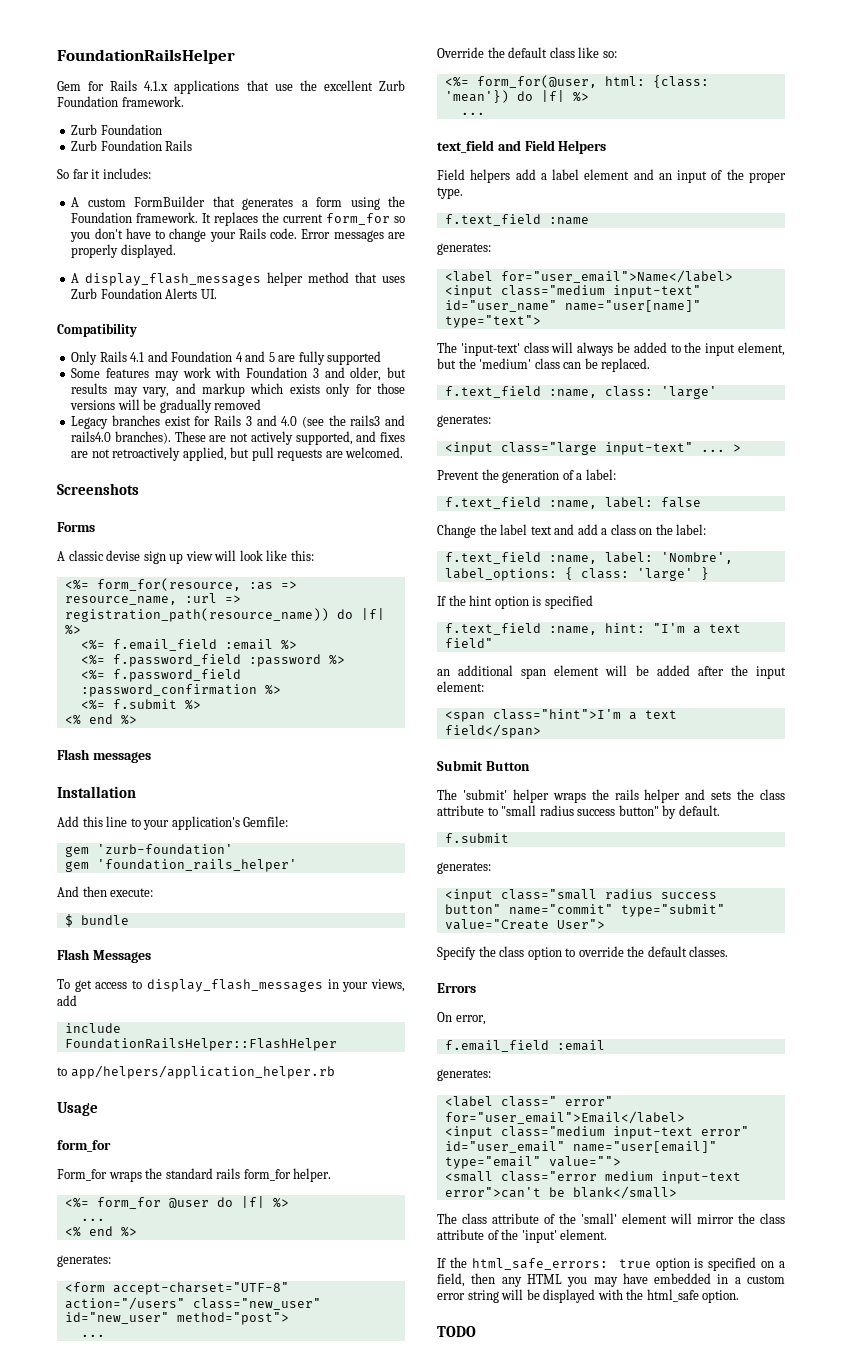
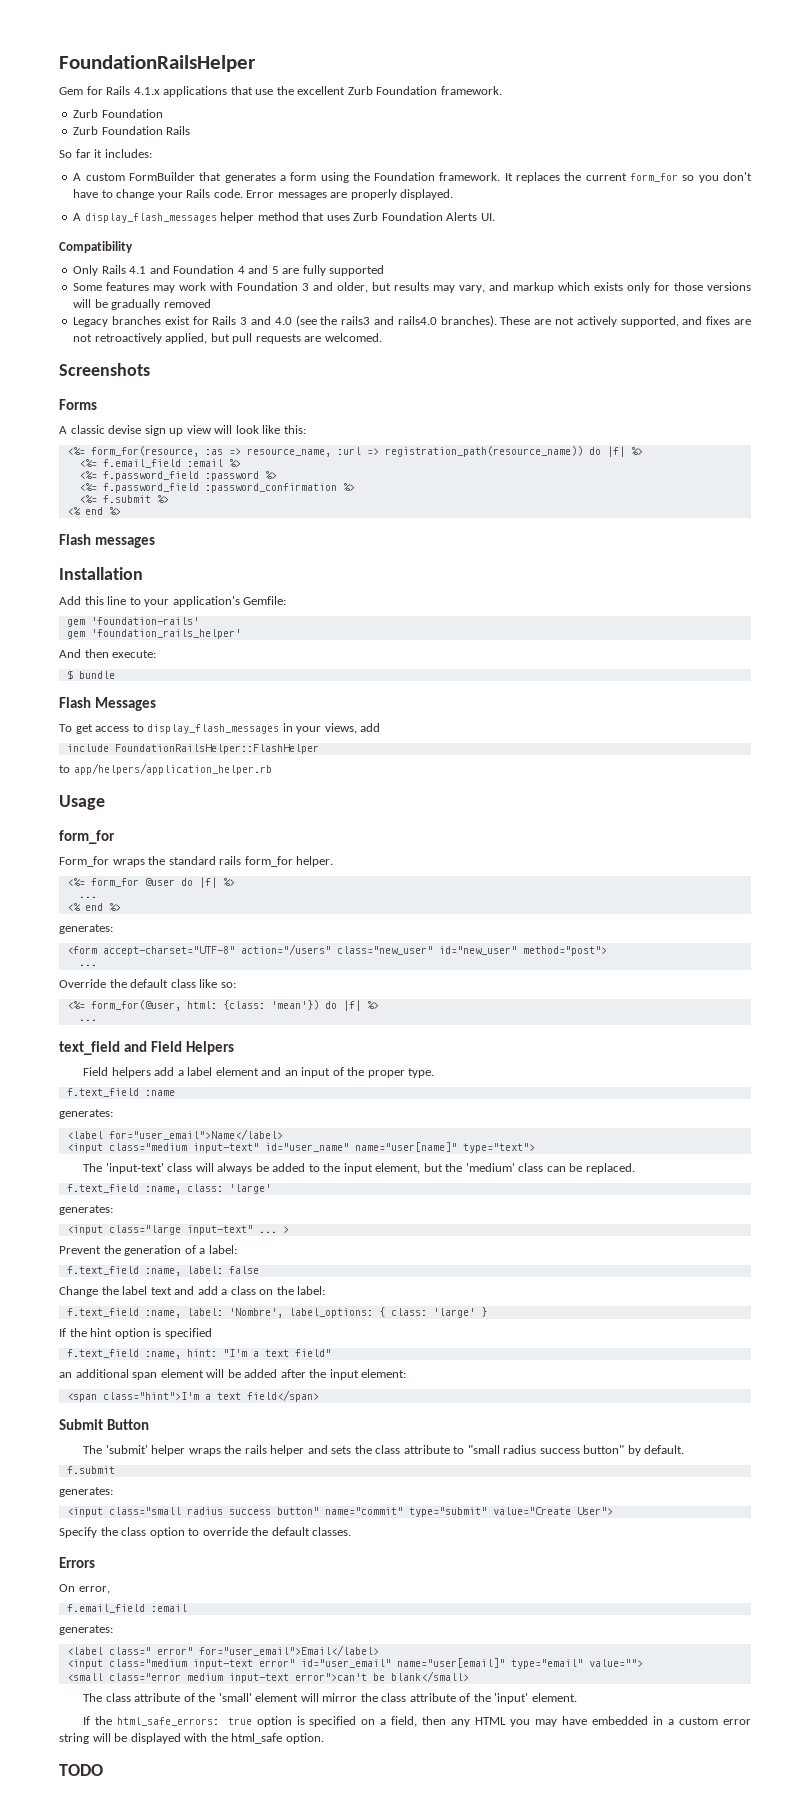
[96,844,233,855] 'zurb-foundation' -> [90,617,199,625] 'foundation-rails'

